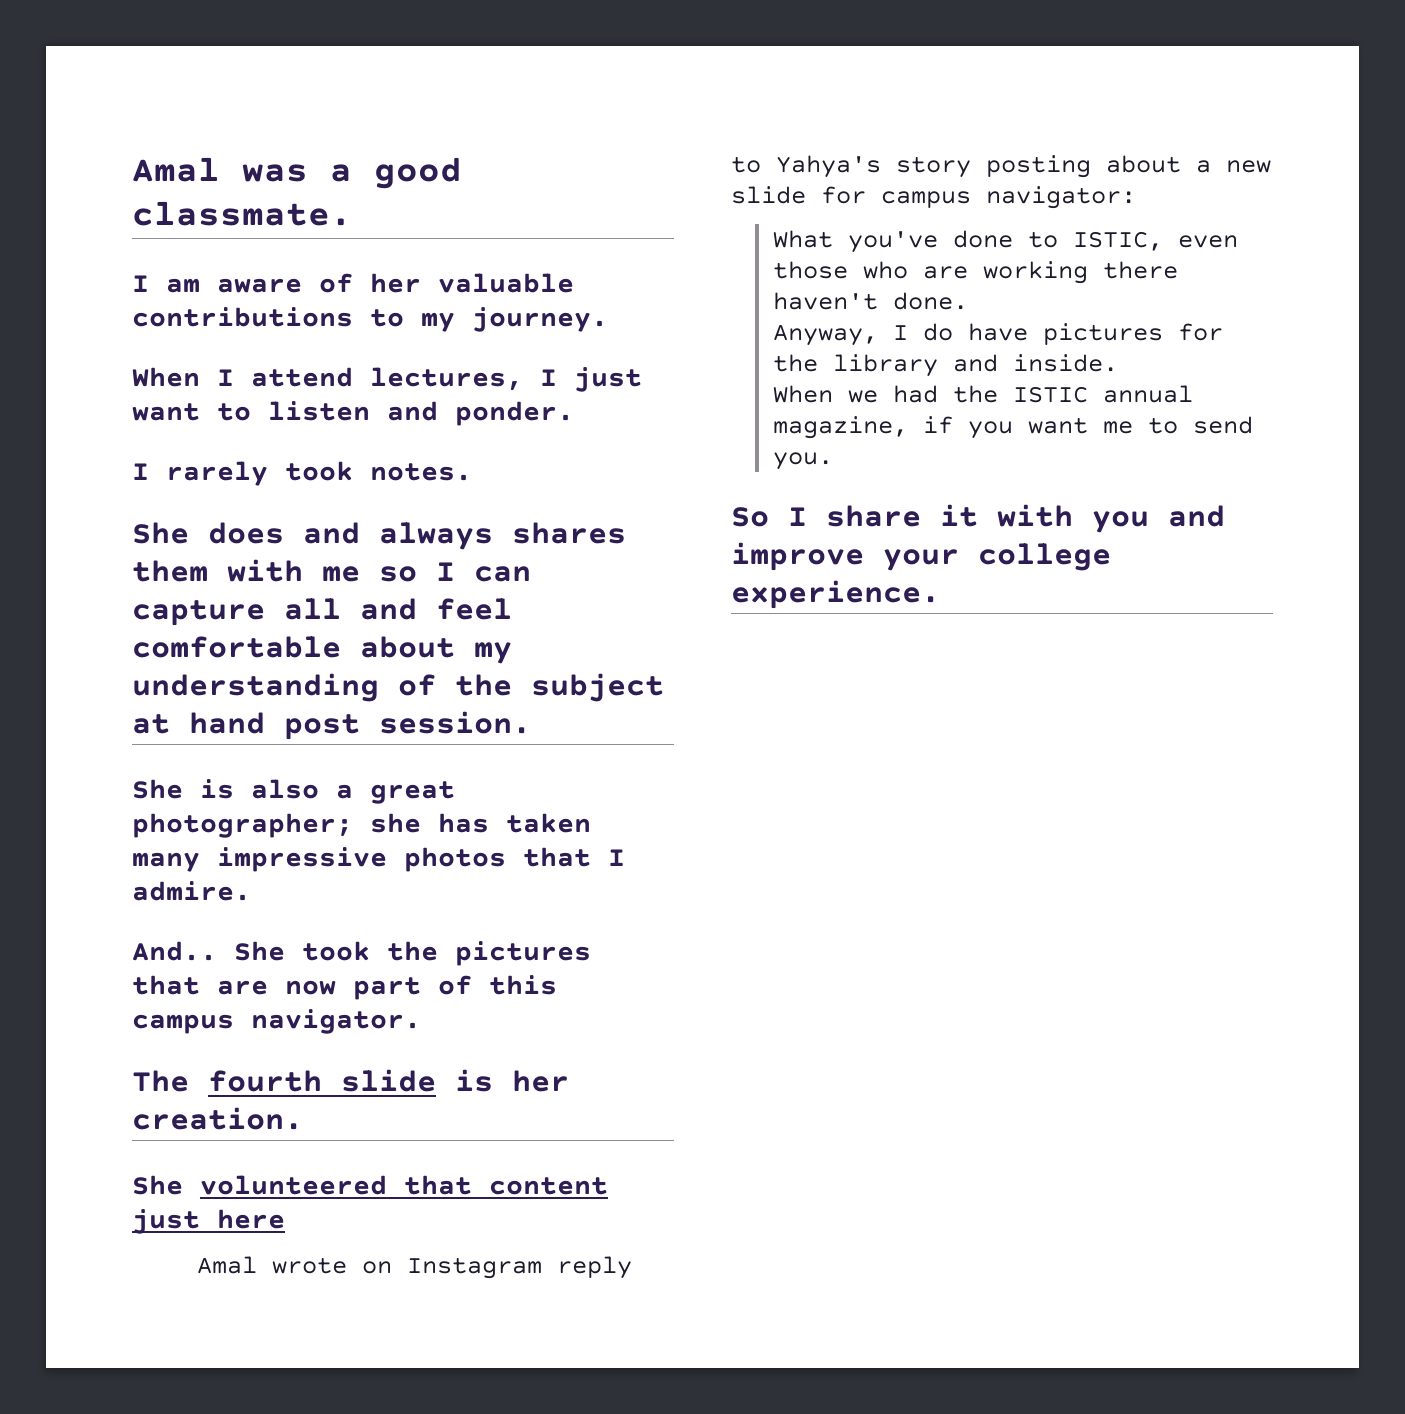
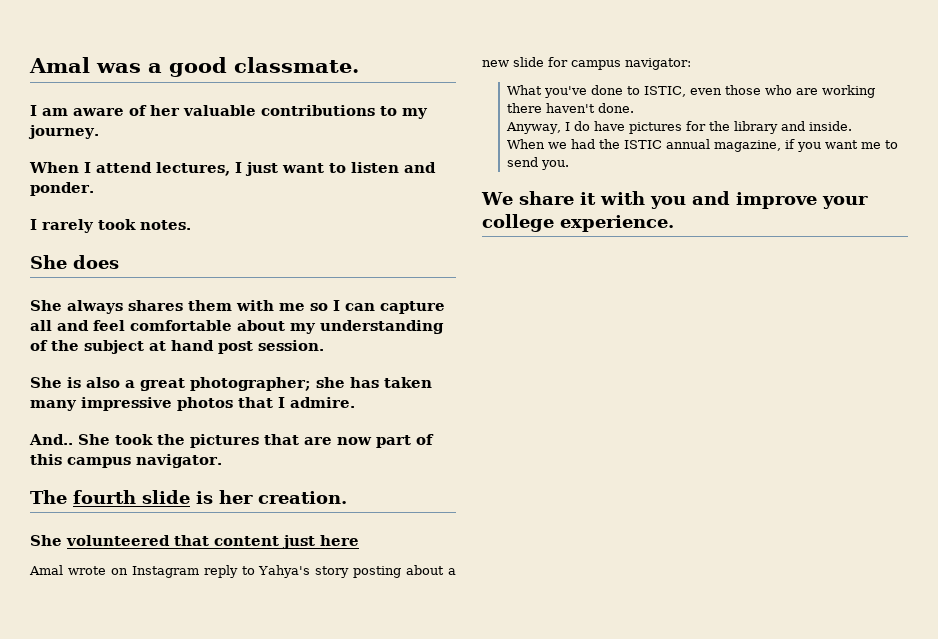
[303,522,360,544] and -> [30,300,62,311] // She
[731,507,807,527] So I -> [481,192,513,205] We

